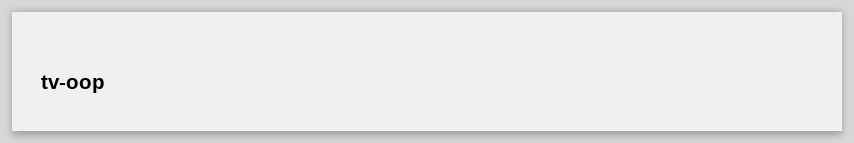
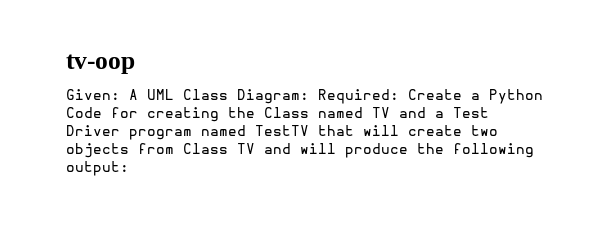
(105, 84) none -> [66,89,543,104] [66,107,489,122] [66,125,498,140] [66,143,534,158] [66,161,129,176] // Given: A UML Class Diagram: Required: Create a Python Code for creating the Class named TV and a Test Driver program named TestTV that will create two objects from Class TV and will produce the following output:

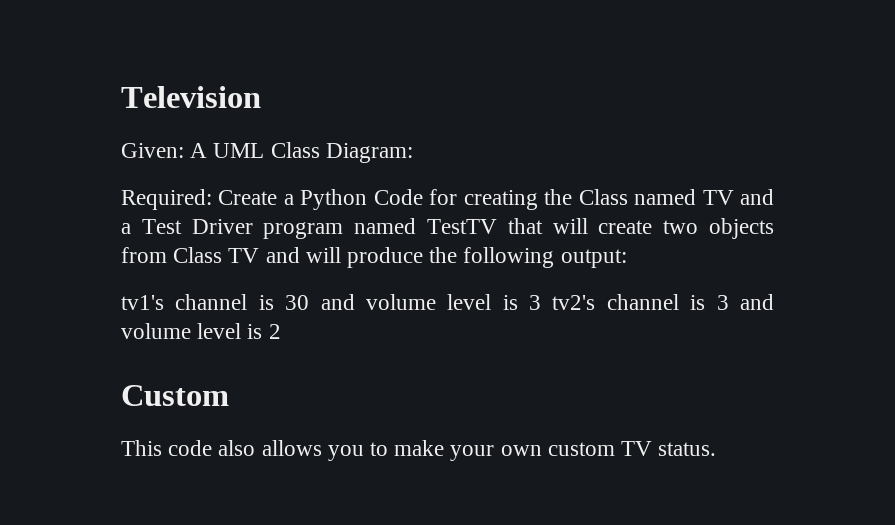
[66,54,135,74] tv-oop -> [121,86,261,108] Television
(309, 96) none -> (413, 153) //
(129, 168) none -> [121,294,774,310] [121,323,281,339] [121,385,229,406] [121,440,717,461] // tv1's channel is 30 and volume level is 3 tv2's channel is 3 and volume level is 2 // Custom // This code also allows you to make your own custom TV status.

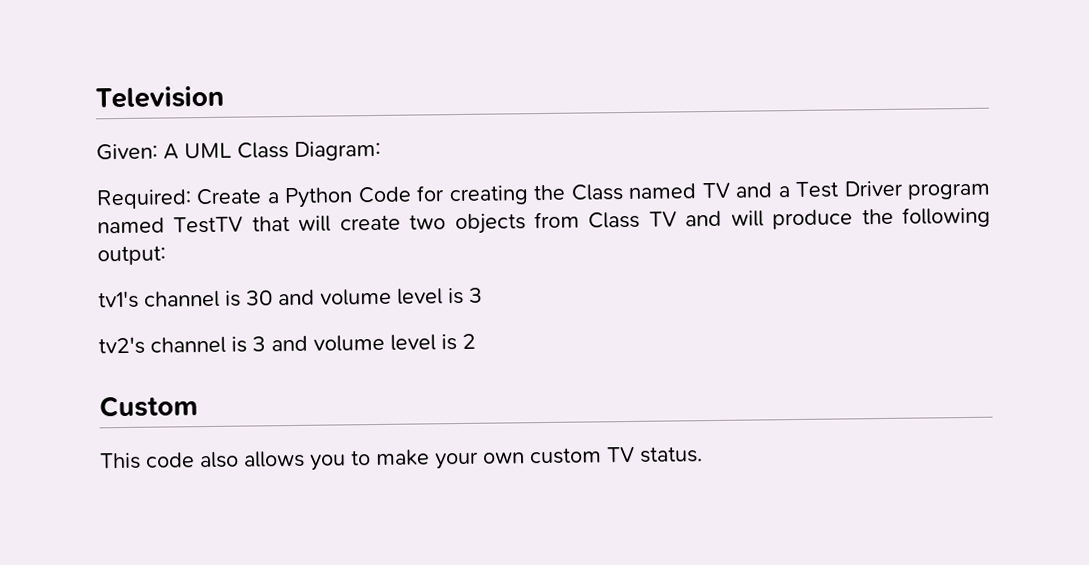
(542, 302) none -> (483, 295) //

